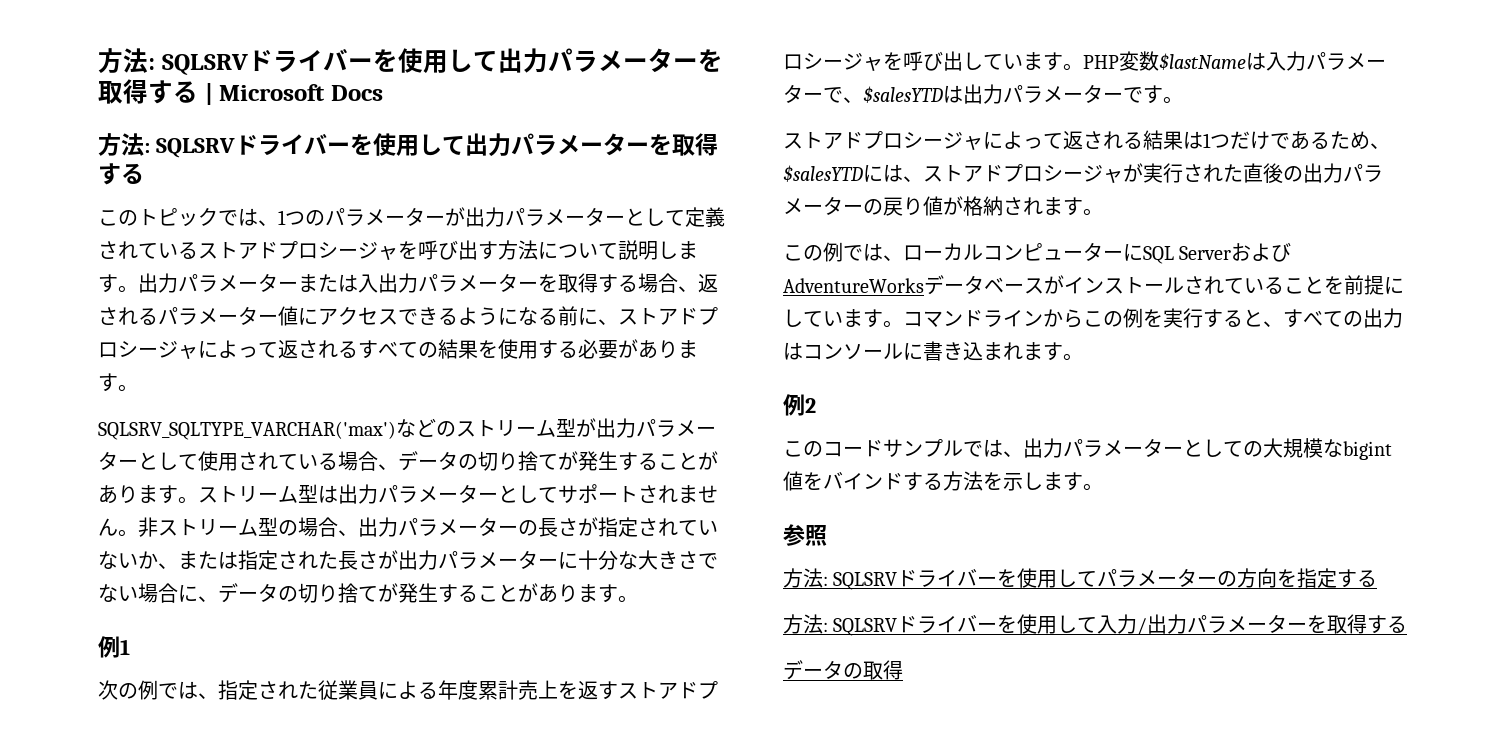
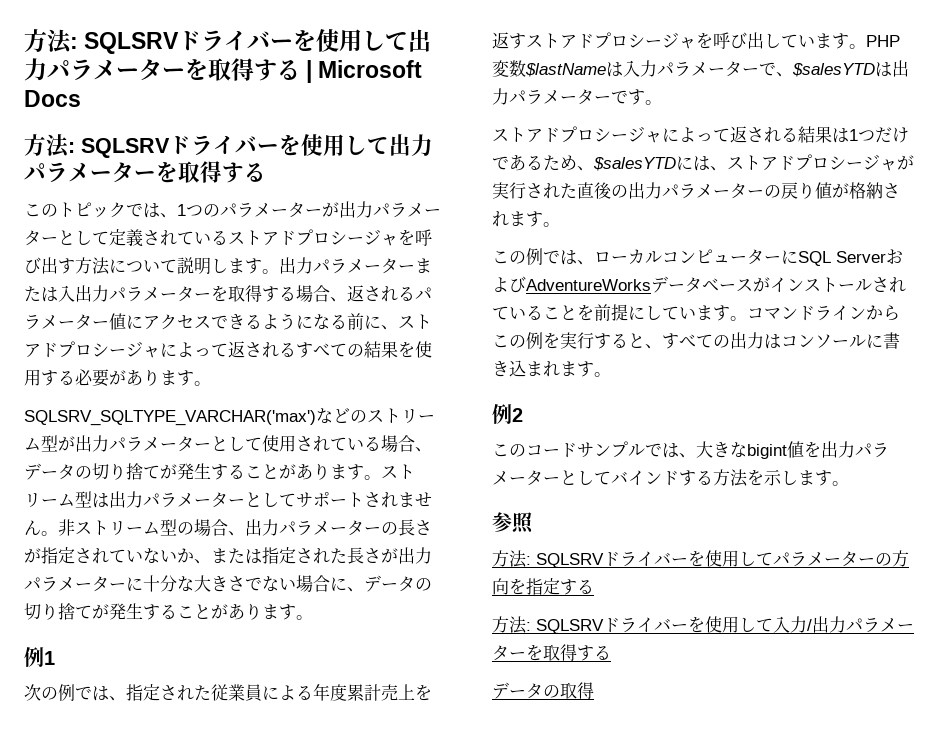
[1023,438,1392,460] [783,471,823,491] 出力パラメーターとしての大規模なbigint値を -> [696,441,889,459] [492,470,611,486] 大きなbigint値を出力パラメーターとして

